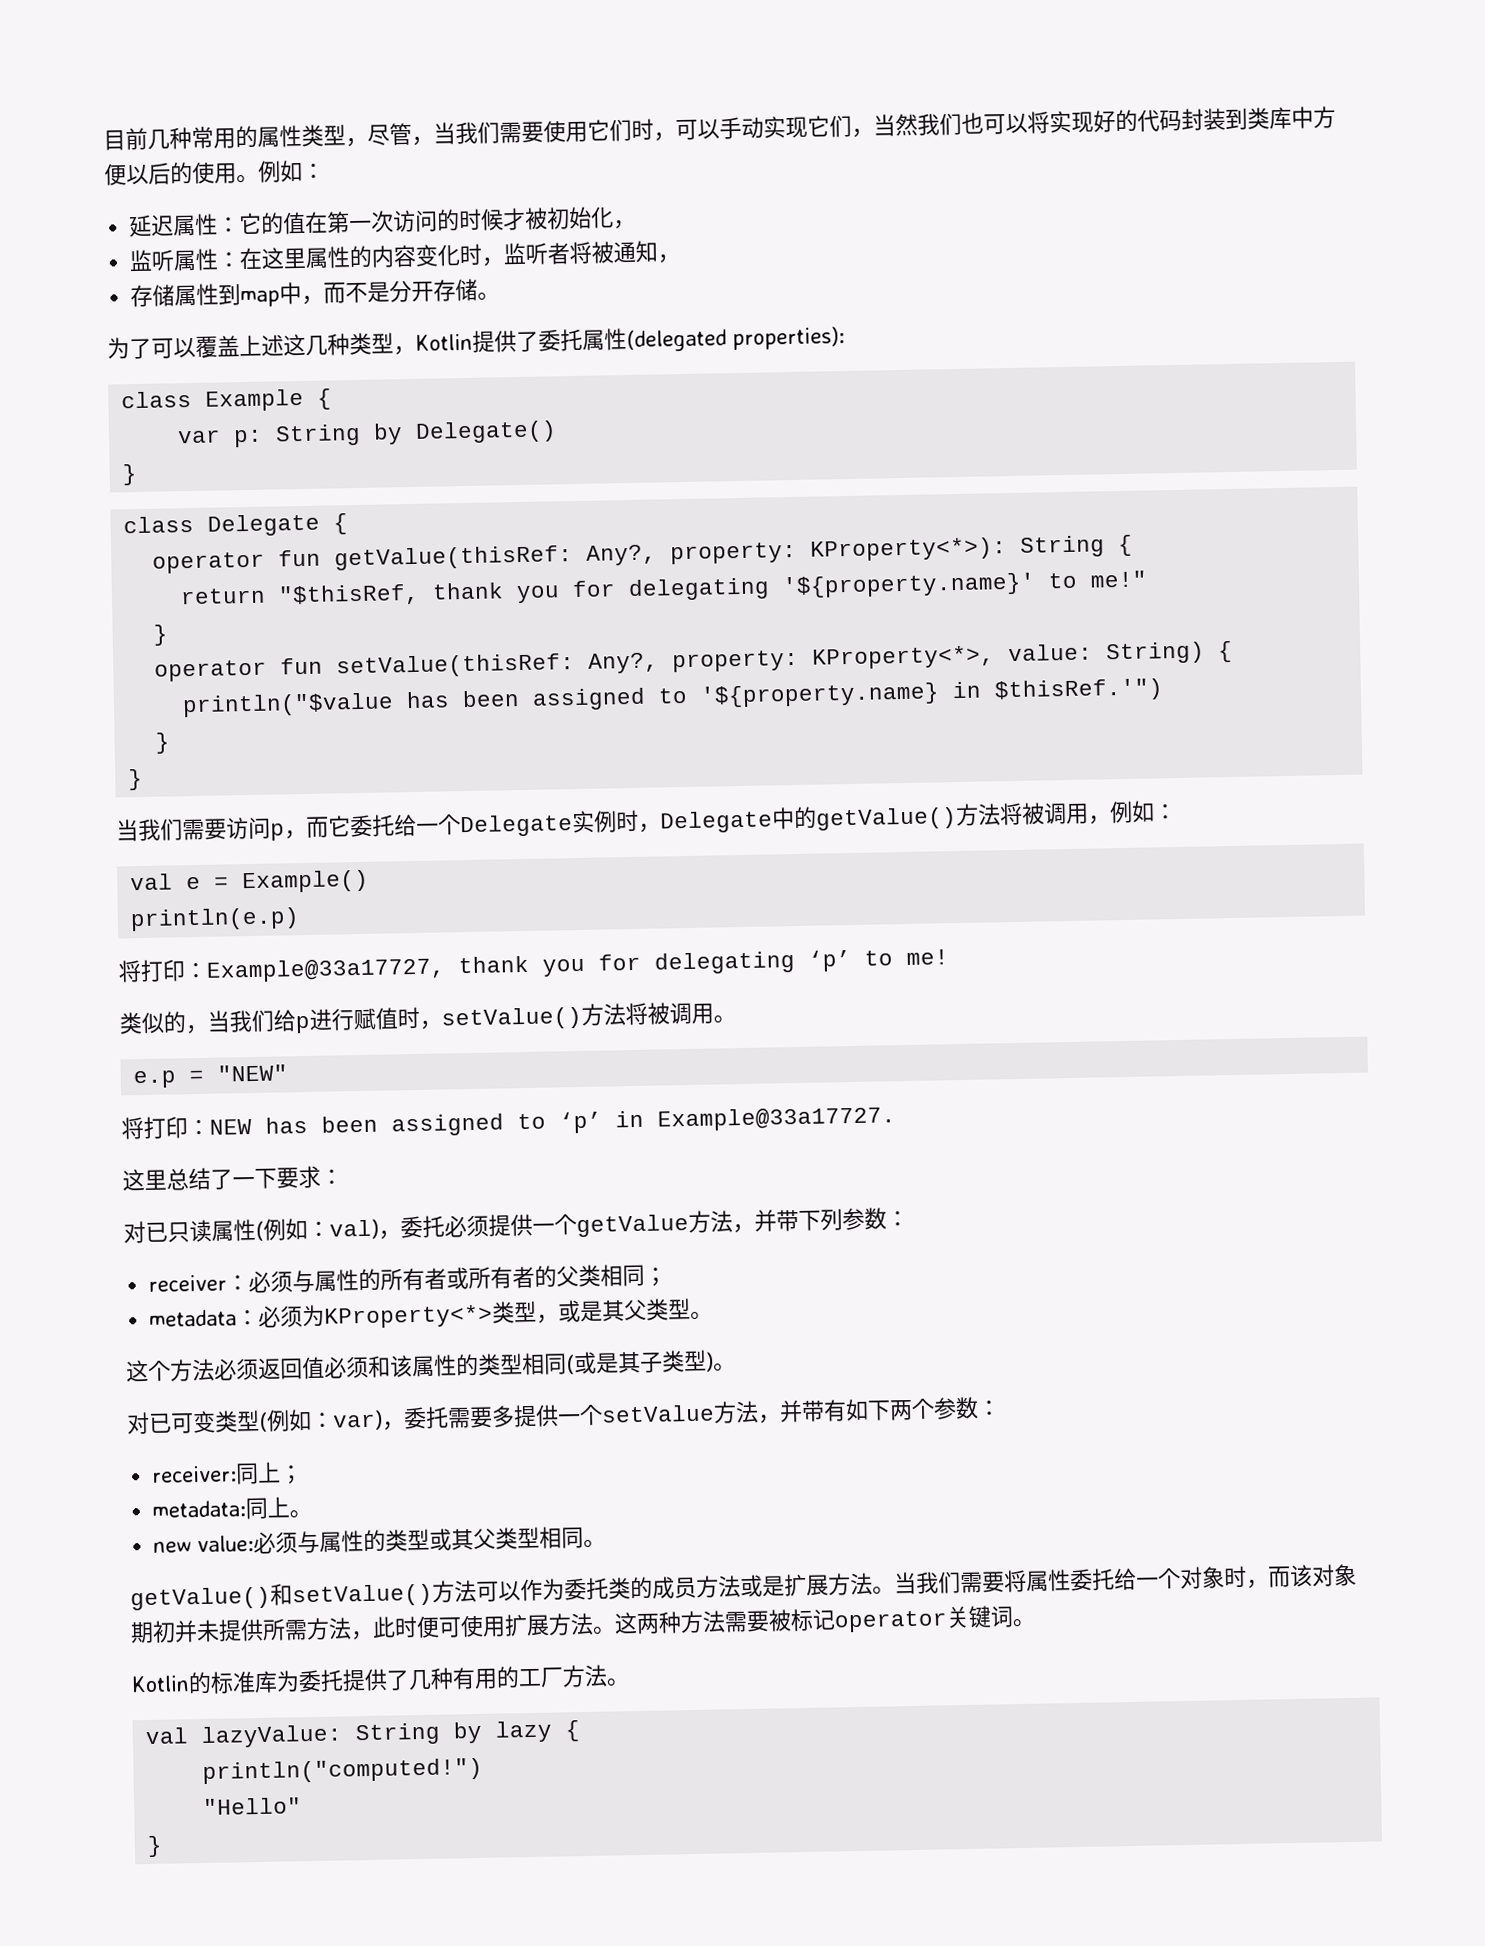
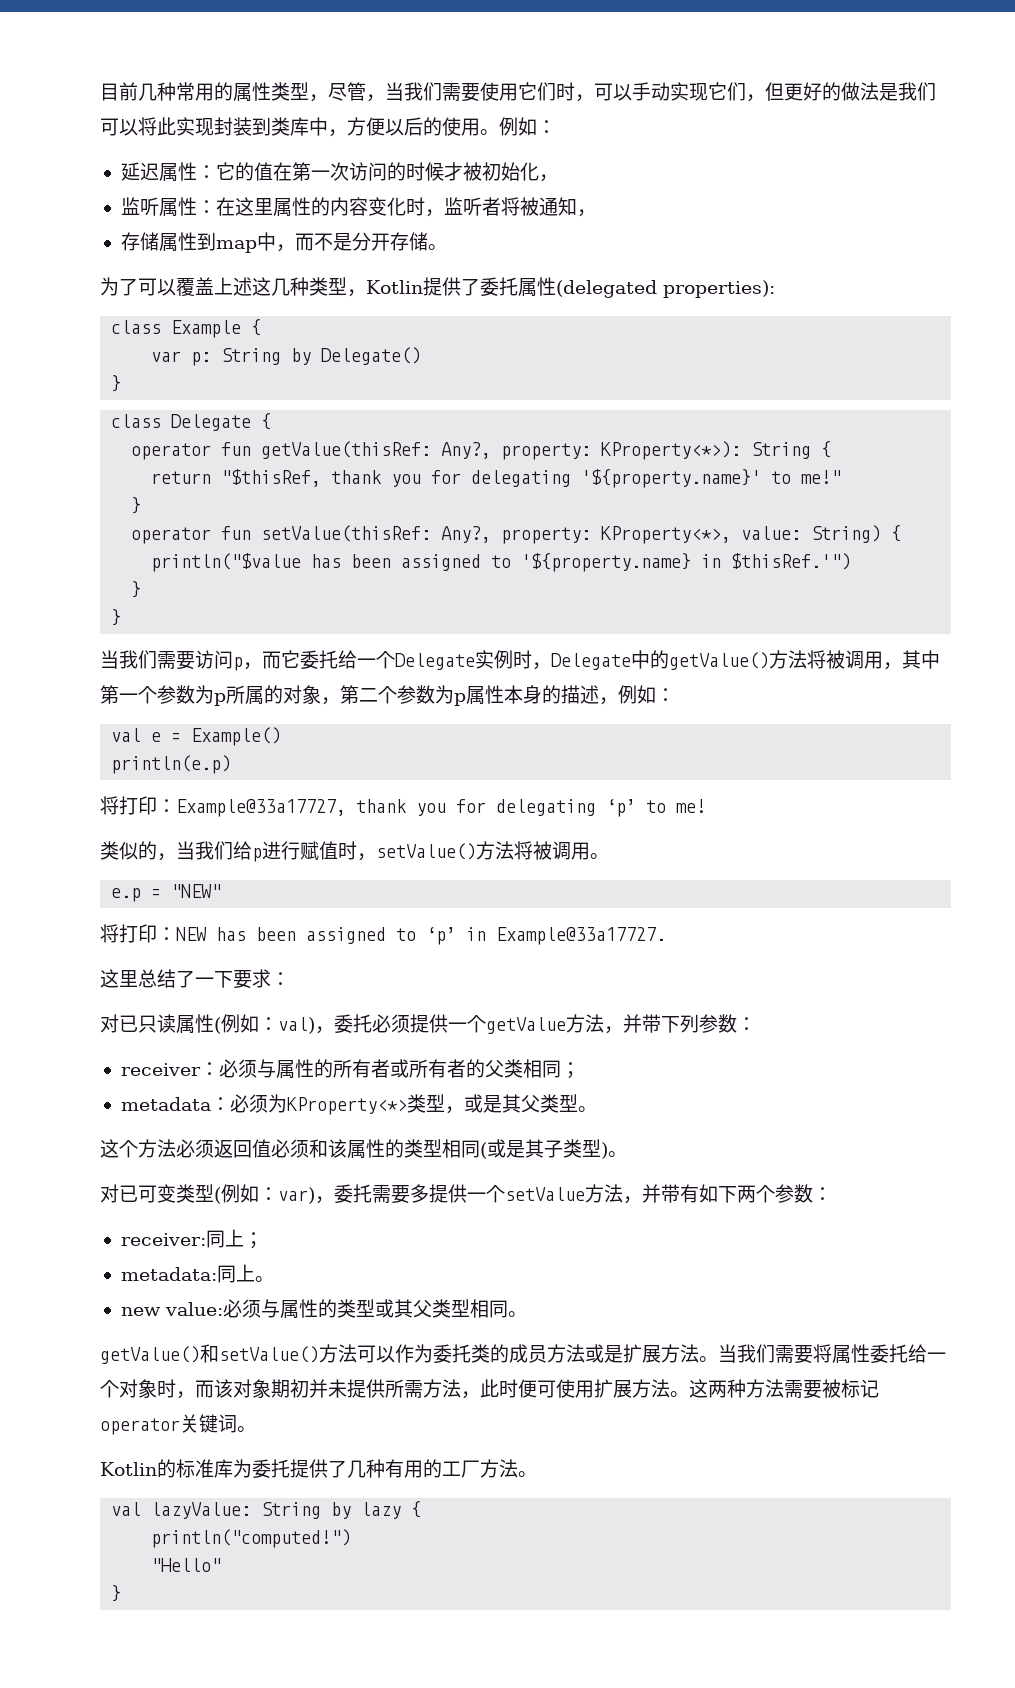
[873,109,1182,137] 当然我们也可以将实现好的代码 -> [765,82,936,101] [100,117,214,136] 但更好的做法是我们可以将此实现
(1314, 117) none -> [328,129,347,137] ，
(1111, 820) none -> [902,650,940,669] [100,685,618,706] 其中第一个参数为p所属的对象，第二个参数为p属性本身的描述，

